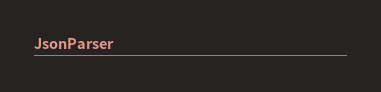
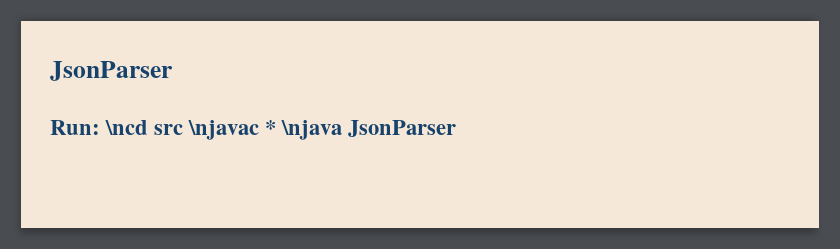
[34,38,114,49] JsonParser -> [50,61,173,81] [50,120,457,140] JsonParser // Run: \ncd src \njavac * \njava JsonParser

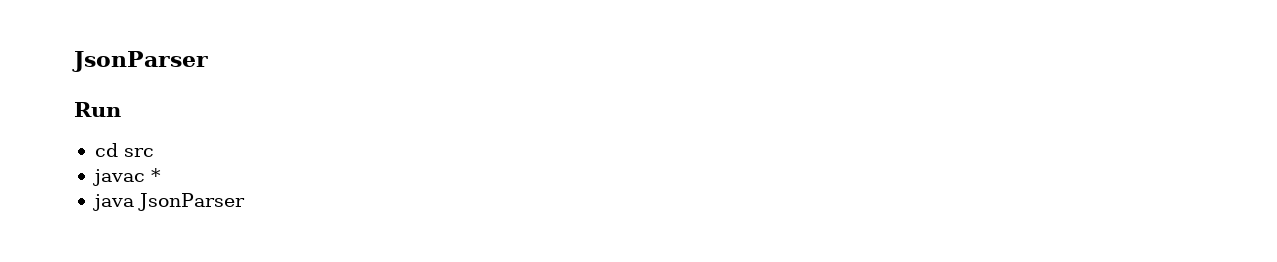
[50,120,149,135] Run: \ncd -> [74,102,121,117] [94,143,118,157] Run // cd
[188,120,260,140] \njavac -> [92,169,145,186] // javac
[281,120,343,140] \njava -> [92,194,134,211] // java

